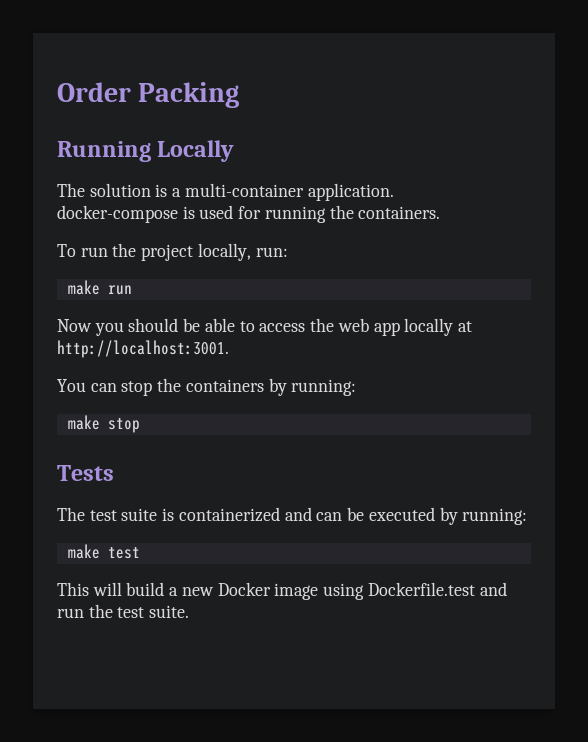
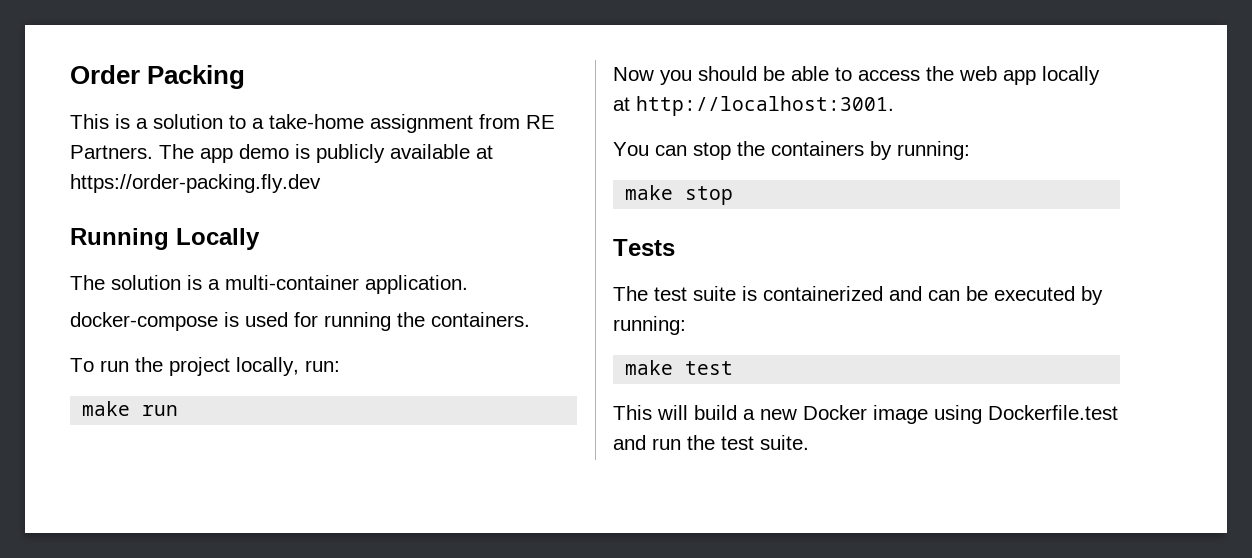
(240, 95) none -> [70,114,555,133] [70,144,493,163] [70,174,321,193] // This is a solution to a take-home assignment from RE Partners. The app demo is publicly available at https://order-packing.fly.dev

